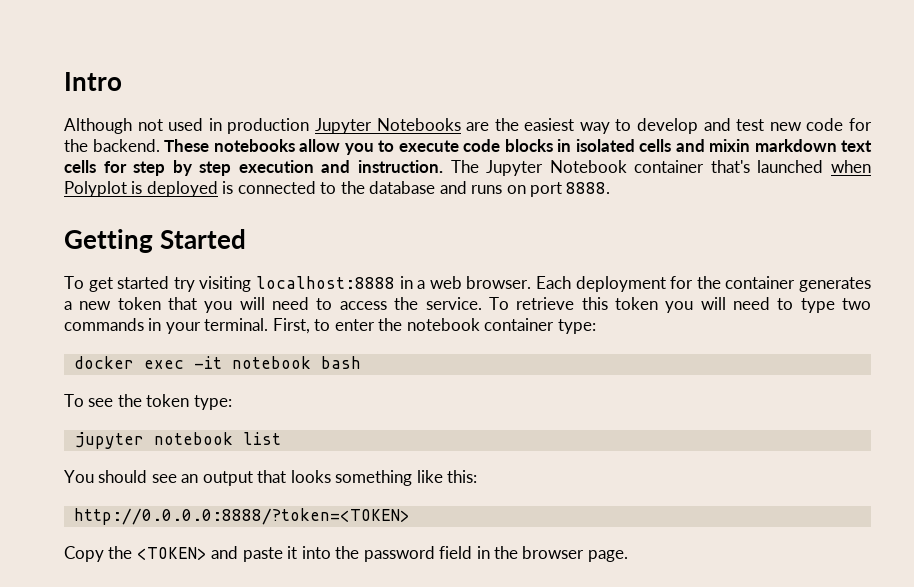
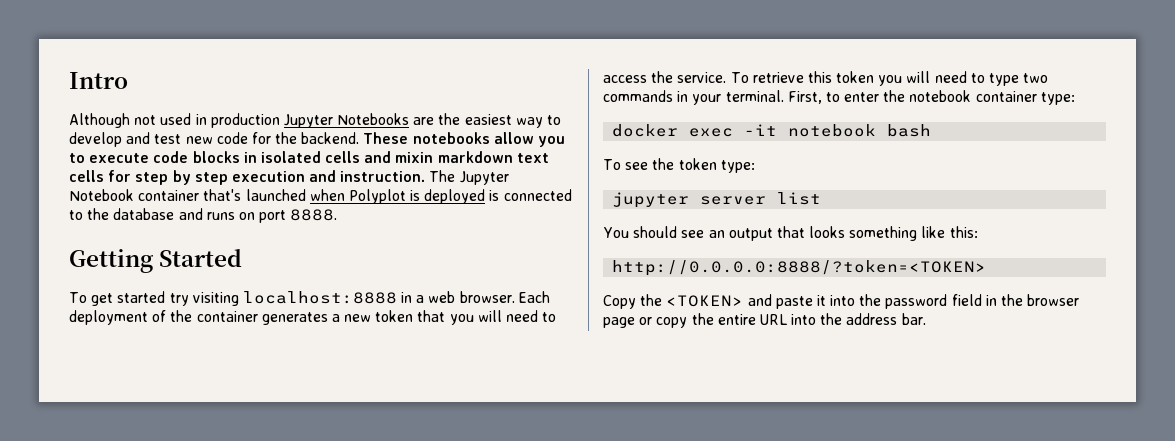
[670,276,694,289] for -> [152,310,167,322] of
[153,432,233,445] notebook -> [700,196,767,205] server
[587,550,628,562] page. -> [603,313,926,328] page or copy the entire URL into the address bar.

